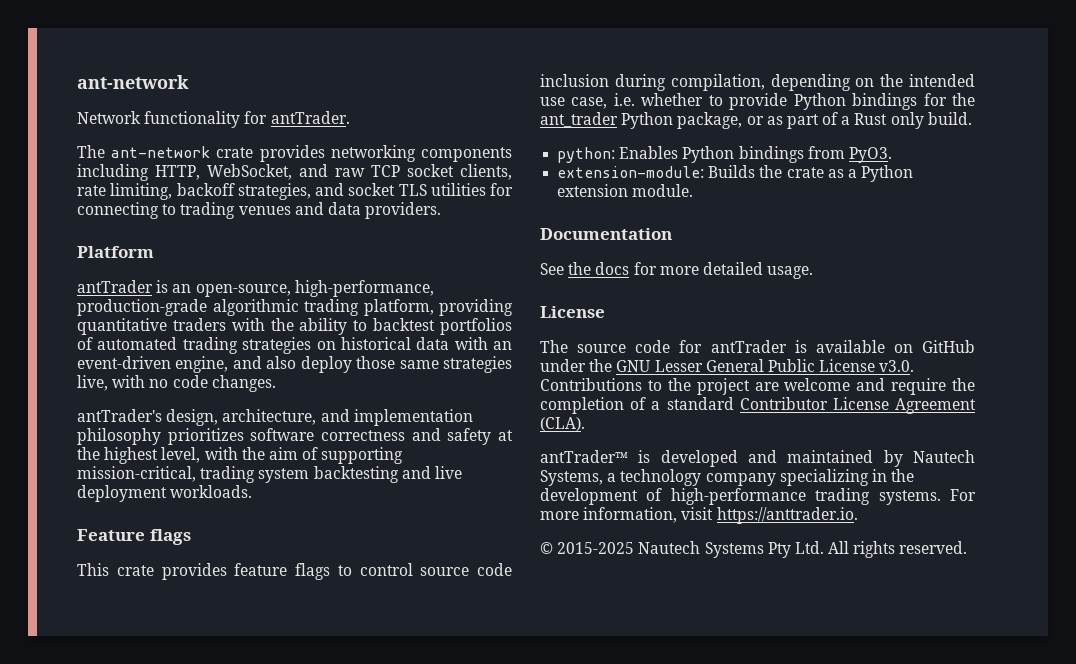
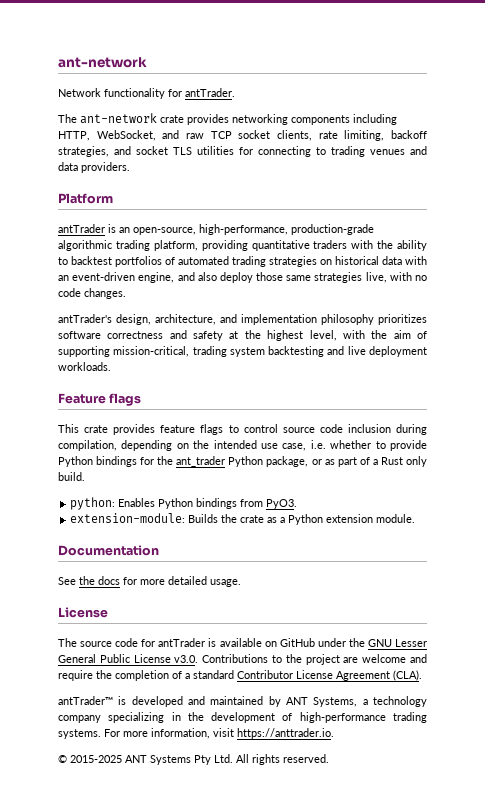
[913,450,975,463] Nautech -> [286,697,308,705] ANT
[638,541,701,554] Nautech -> [125,755,147,763] ANT

